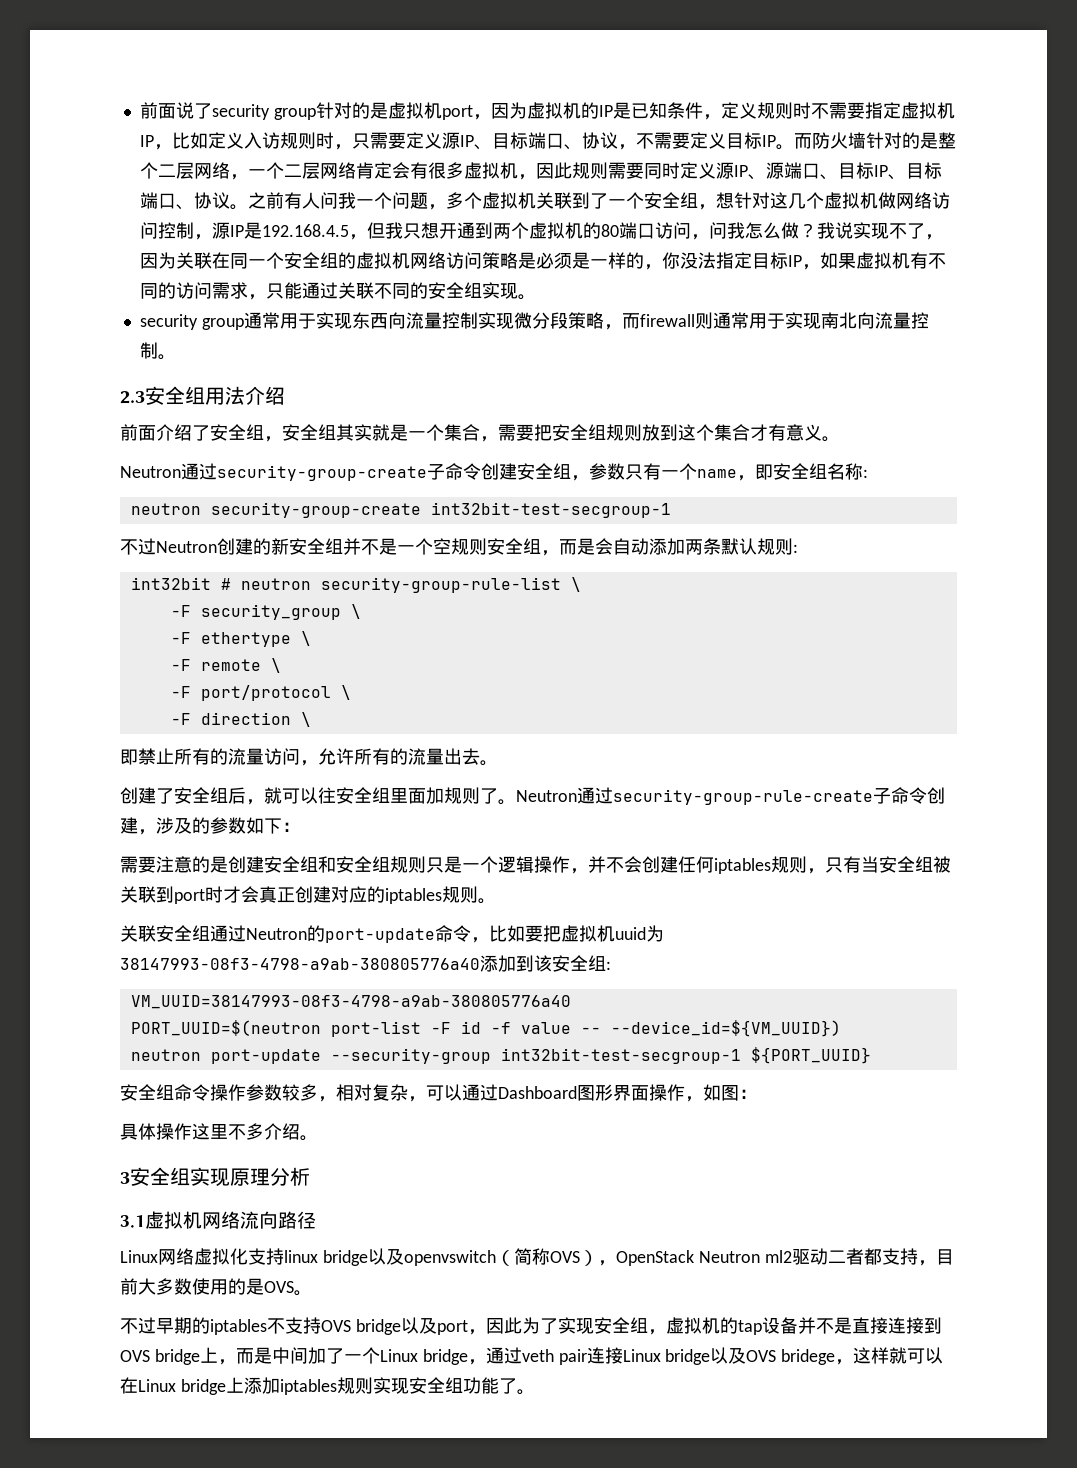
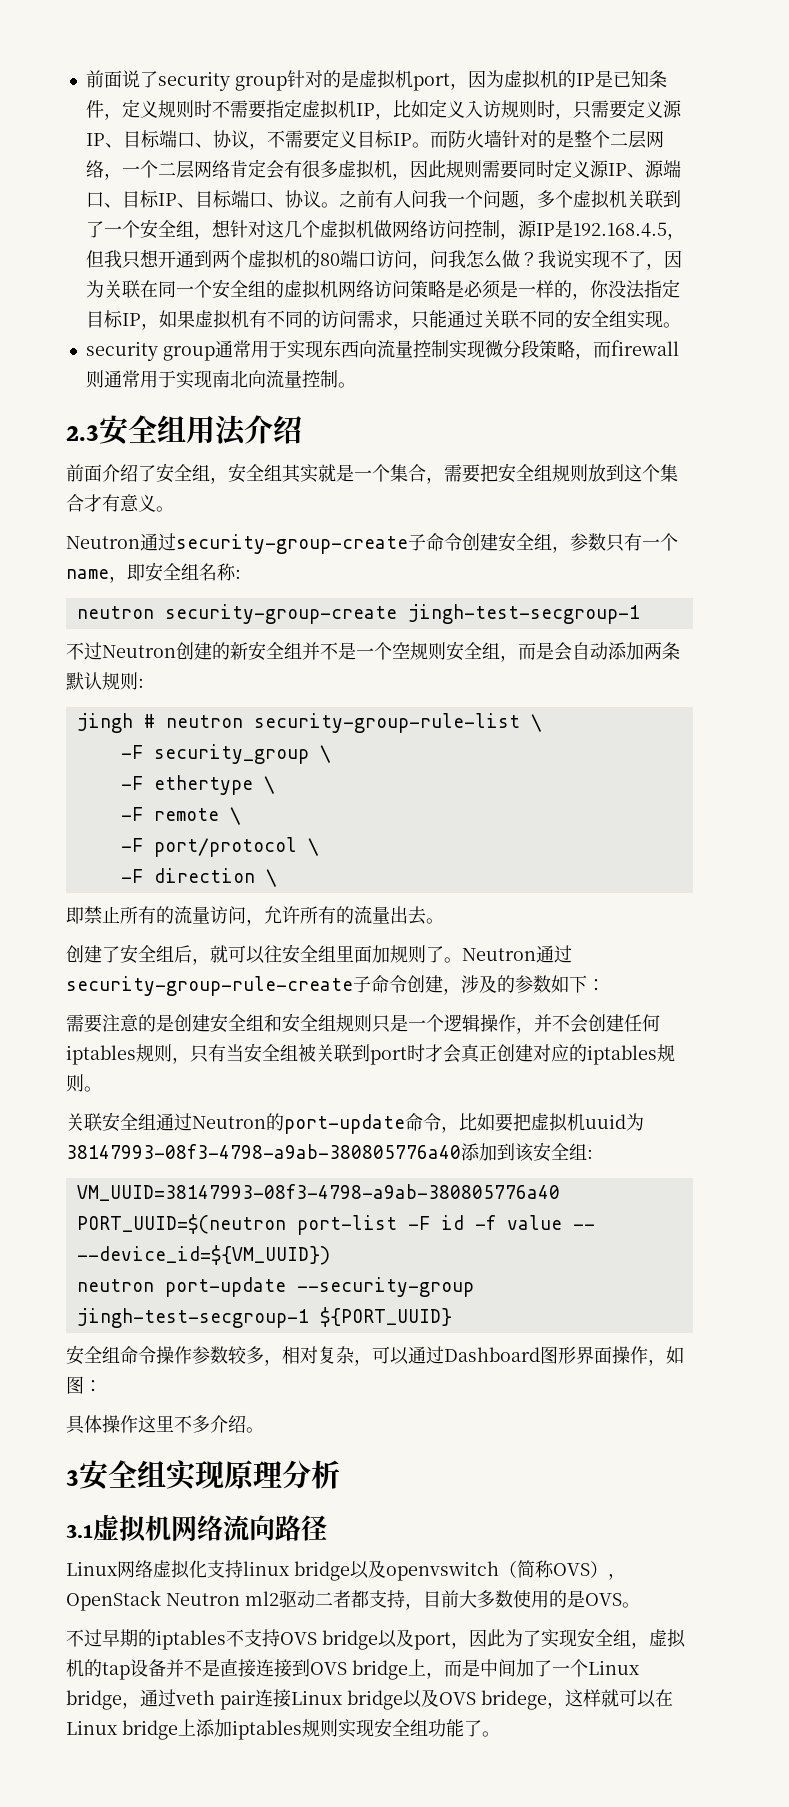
[430,502,671,518] int32bit-test-secgroup-1 -> [407,604,640,624] jingh-test-secgroup-1
[130,577,211,590] int32bit -> [76,713,133,733] jingh
[500,1048,741,1064] int32bit-test-secgroup-1 -> [76,1308,309,1328] jingh-test-secgroup-1

